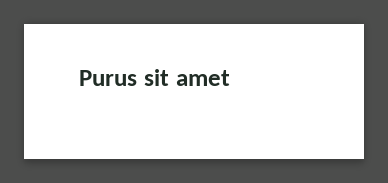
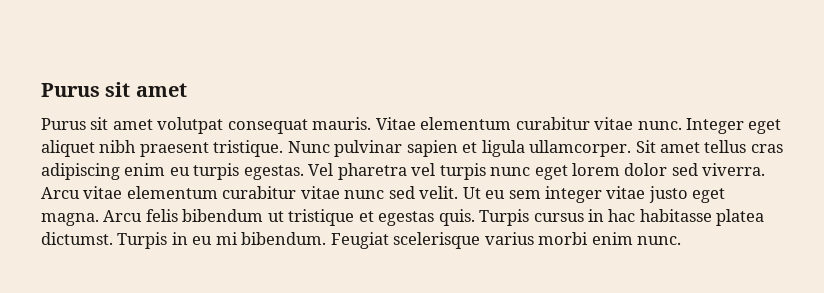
[79,69,230,86] Purus sit amet -> [41,82,187,97] [41,117,782,134] [41,140,783,157] [41,163,766,180] [41,186,726,203] [41,209,765,226] [41,232,682,249] Purus sit amet // Purus sit amet volutpat consequat mauris. Vitae elementum curabitur vitae nunc. Integer eget aliquet nibh praesent tristique. Nunc pulvinar sapien et ligula ullamcorper. Sit amet tellus cras adipiscing enim eu turpis egestas. Vel pharetra vel turpis nunc eget lorem dolor sed viverra. Arcu vitae elementum curabitur vitae nunc sed velit. Ut eu sem integer vitae justo eget magna. Arcu felis bibendum ut tristique et egestas quis. Turpis cursus in hac habitasse platea dictumst. Turpis in eu mi bibendum. Feugiat scelerisque varius morbi enim nunc.

